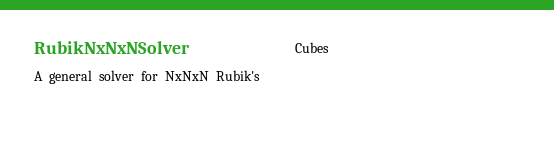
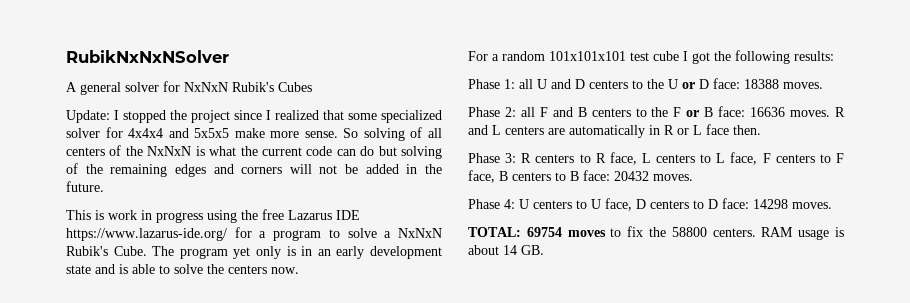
(329, 47) none -> [66,110,442,123] [66,127,442,141] [66,145,442,159] [66,163,442,177] [66,181,104,192] [66,209,360,223] [66,227,443,241] [66,246,442,259] [66,264,299,274] [468,50,834,64] [468,78,823,89] [468,106,845,117] [468,124,761,138] [468,152,844,165] [468,170,693,183] [468,198,832,211] [468,226,844,240] [468,245,544,255] // Update: I stopped the project since I realized that some specialized solver for 4x4x4 and 5x5x5 make more sense. So solving of all centers of the NxNxN is what the current code can do but solving of the remaining edges and corners will not be added in the future. // This is work in progress using the free Lazarus IDE https://www.lazarus-ide.org/ for a program to solve a NxNxN Rubik's Cube. The program yet only is in an early development state and is able to solve the centers now. // For a random 101x101x101 test cube I got the following results: // Phase 1: all U and D centers to the U or D face: 18388 moves. // Phase 2: all F and B centers to the F or B face: 16636 moves. R and L centers are automatically in R or L face then. // Phase 3: R centers to R face, L centers to L face, F centers to F face, B centers to B face: 20432 moves. // Phase 4: U centers to U face, D centers to D face: 14298 moves. // TOTAL: 69754 moves to fix the 58800 centers. RAM usage is about 14 GB.

